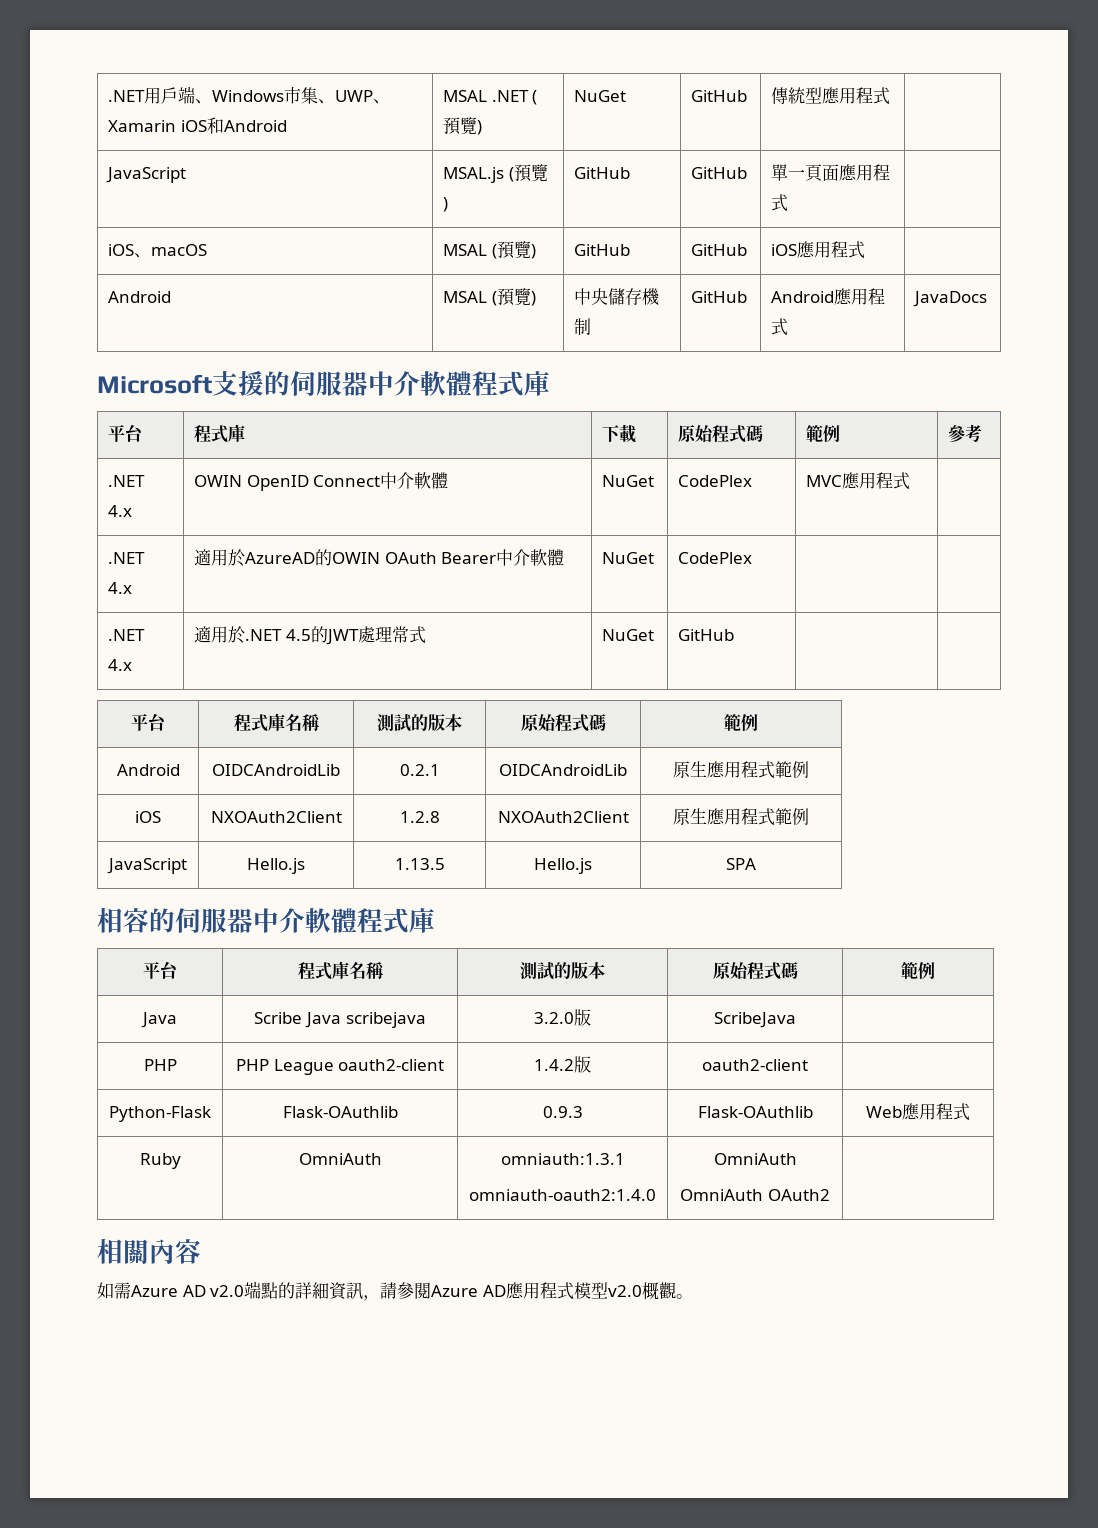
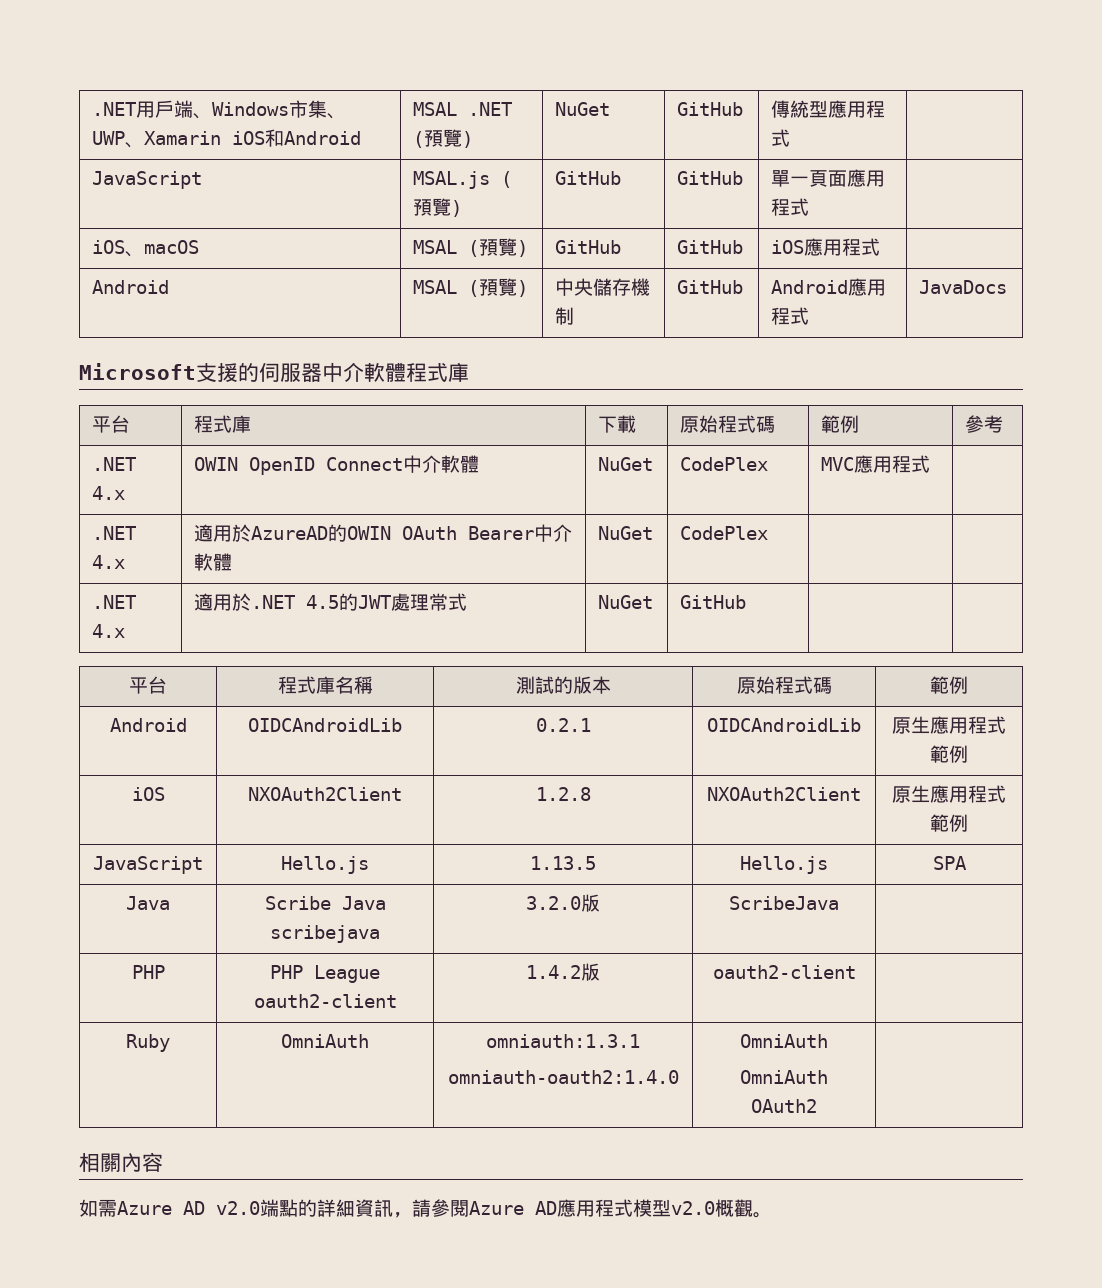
[97,907,435,934] [143,961,178,979] [297,961,384,980] [520,962,605,980] [712,962,798,980] [901,962,935,979] // 相容的伺服器中介軟體程式庫 // 平台 | 程式庫名稱 | 測試的版本 | 原始程式碼 | 範例 -> (967, 863) none
[109,1106,211,1122] [282,1106,398,1118] [542,1106,583,1118] [697,1106,813,1118] [866,1103,970,1121] // Python-Flask | Flask-OAuthlib | 0.9.3 | Flask-OAuthlib | Web應用程式 -> (856, 972) none

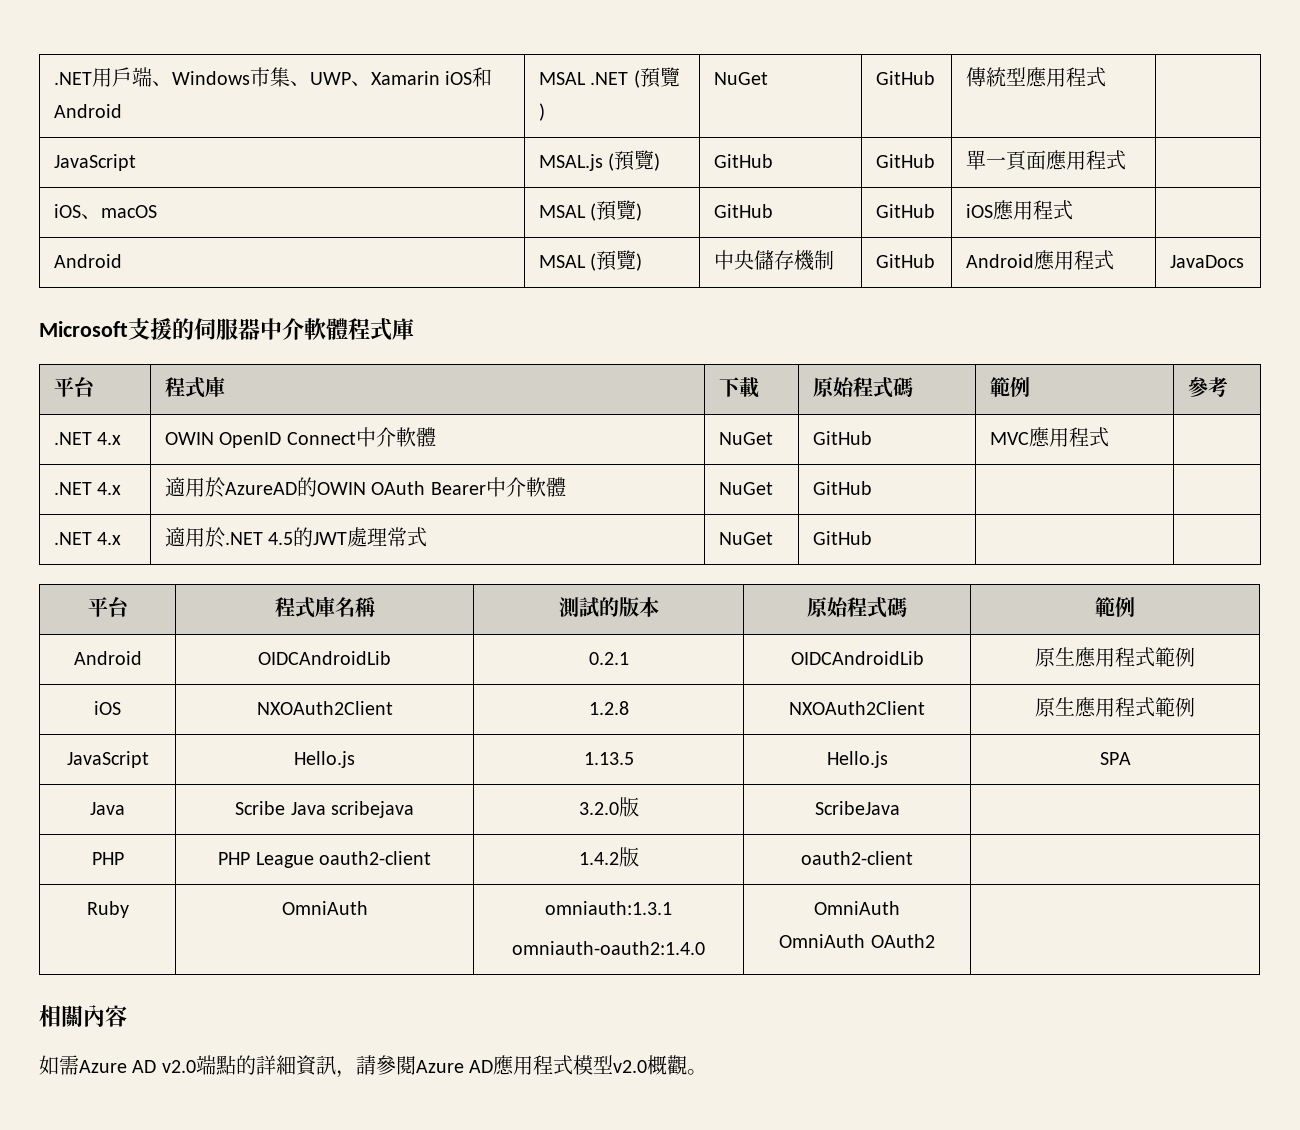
[680,457,769,471] CodePlex -> [812,431,872,445] GitHub
[680,526,769,540] CodePlex -> [812,481,872,495] GitHub

